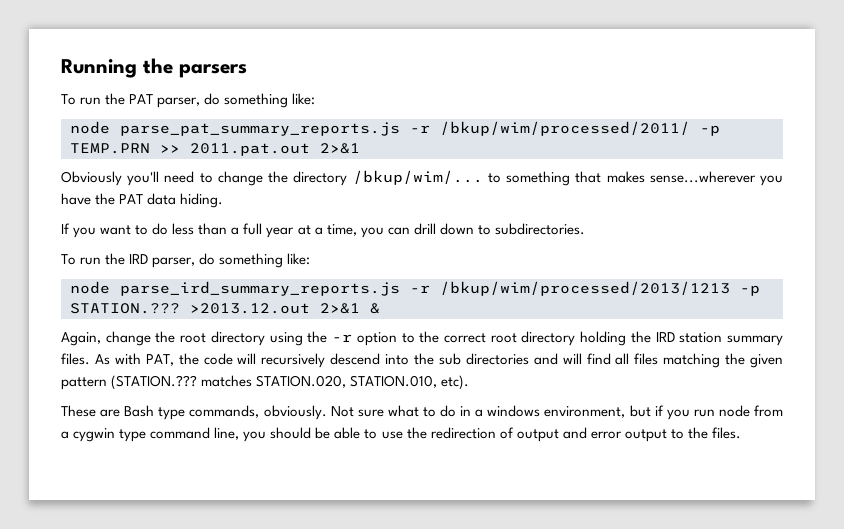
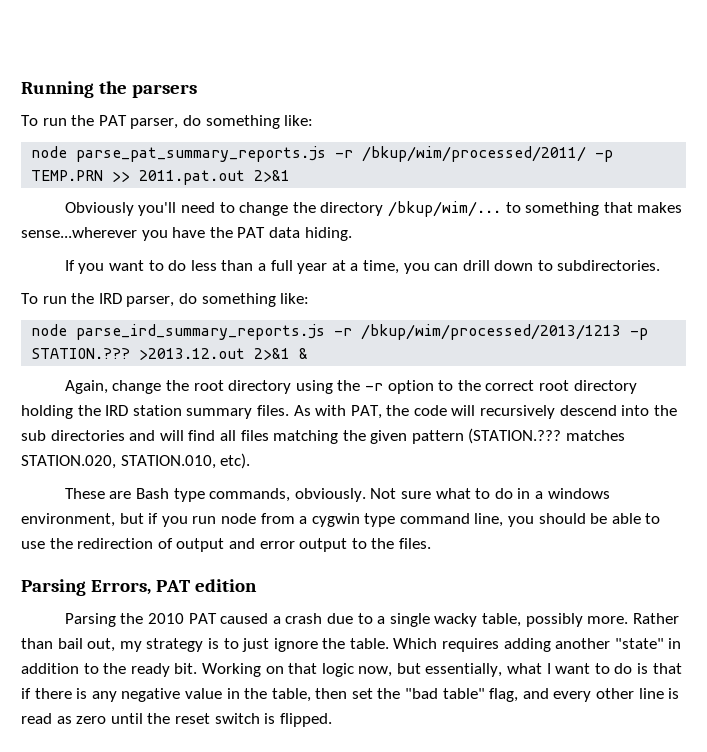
(741, 433) none -> [21,579,258,596] [64,613,679,627] [21,638,682,652] [21,663,682,677] [21,688,680,702] [21,713,332,727] // Parsing Errors, PAT edition // Parsing the 2010 PAT caused a crash due to a single wacky table, possibly more. Rather than bail out, my strategy is to just ignore the table. Which requires adding another "state" in addition to the ready bit. Working on that logic now, but essentially, what I want to do is that if there is any negative value in the table, then set the "bad table" flag, and every other line is read as zero until the reset switch is flipped.

